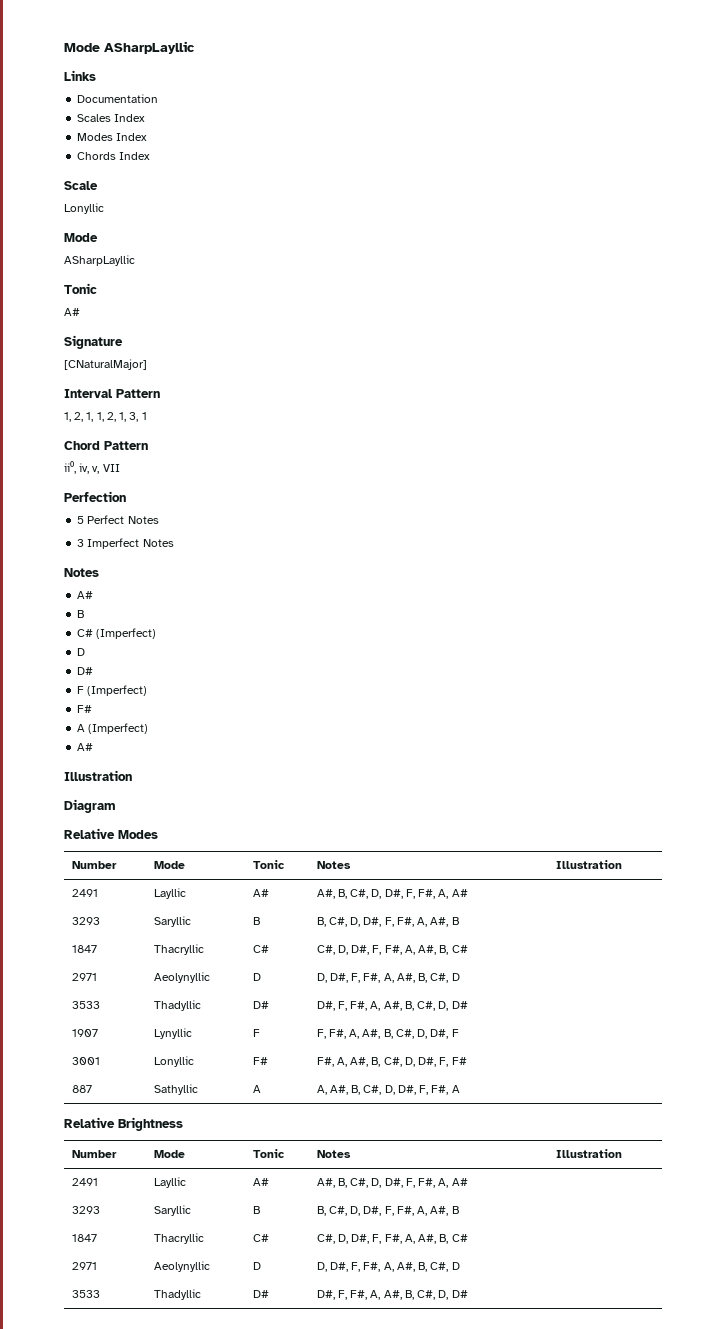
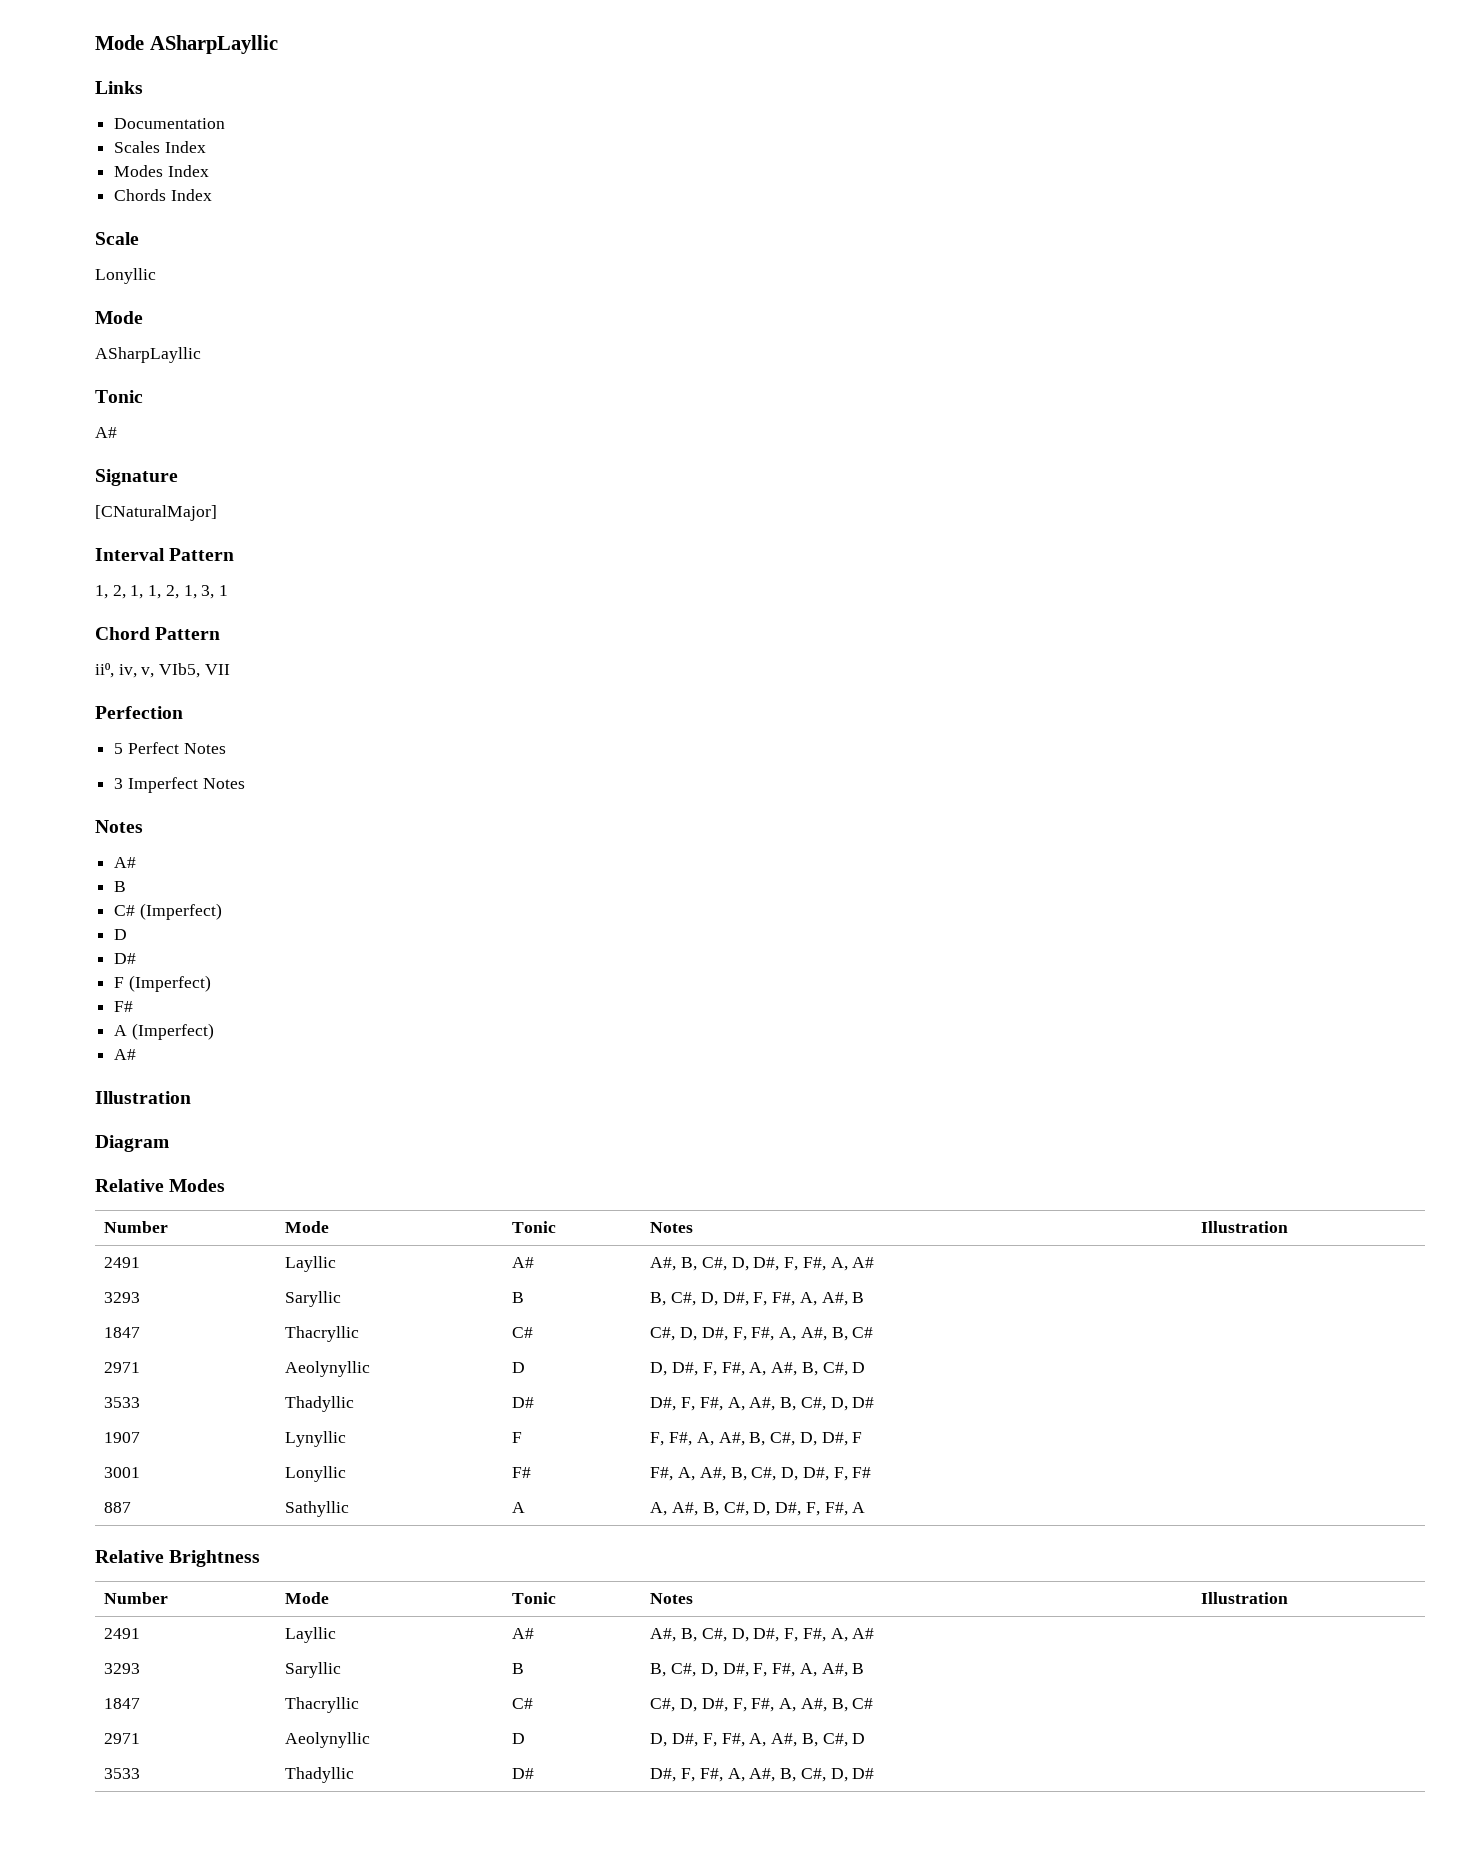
(100, 470) none -> [159,663,201,678] VIb5,

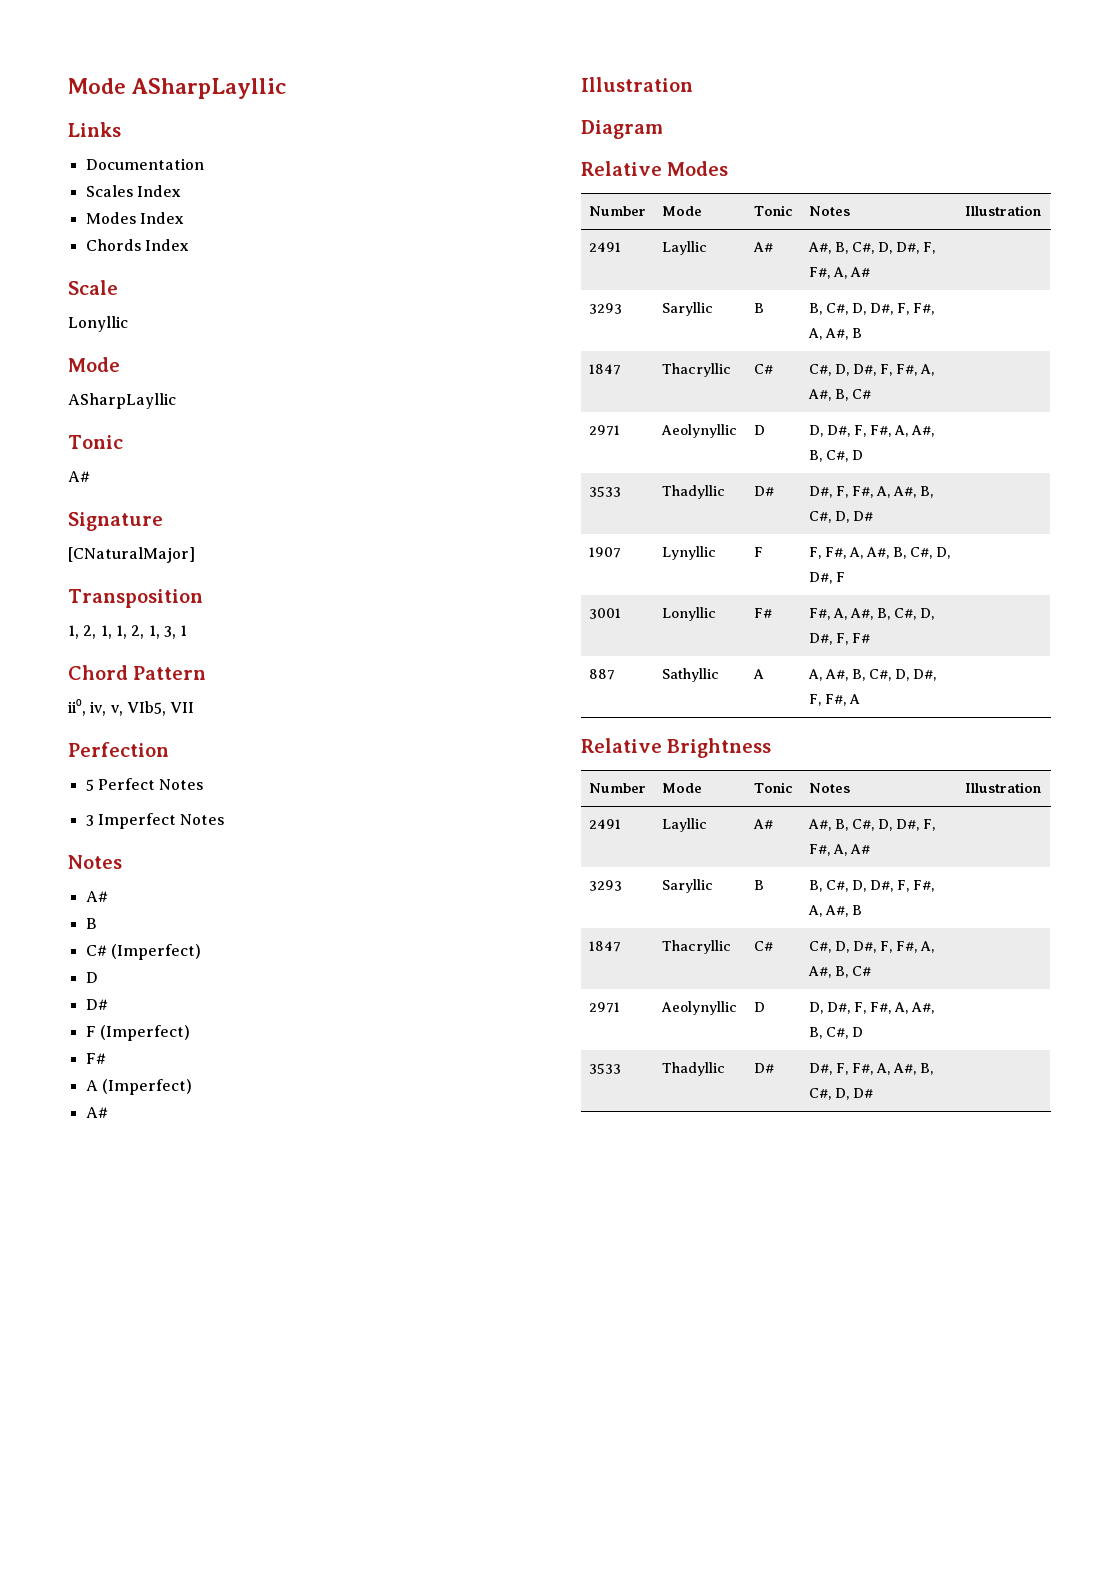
[95,548,235,561] Interval Pattern -> [68,589,203,608] Transposition

